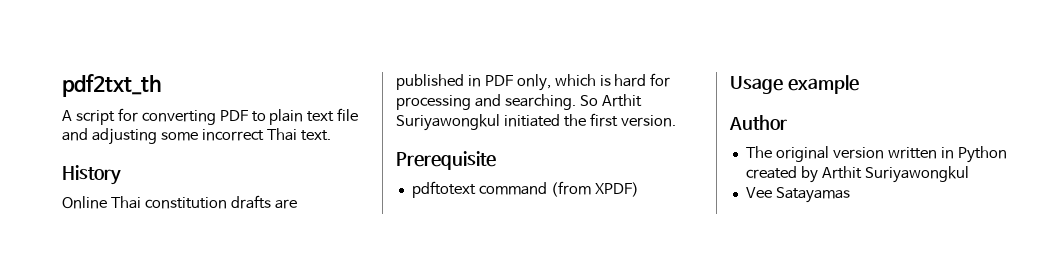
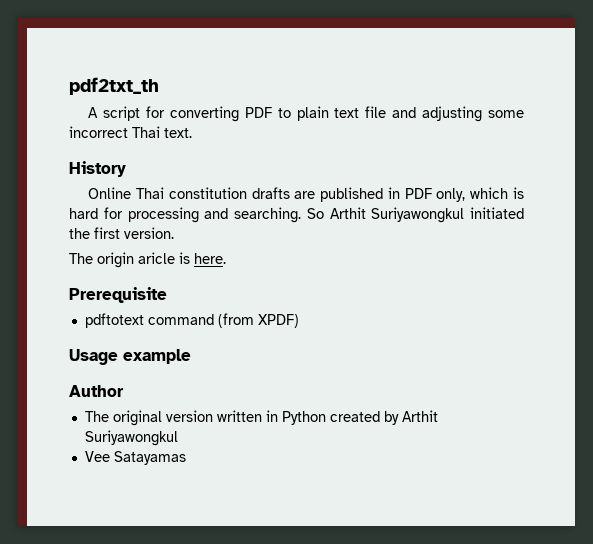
(676, 121) none -> [69,252,226,268] // The origin aricle is here.

